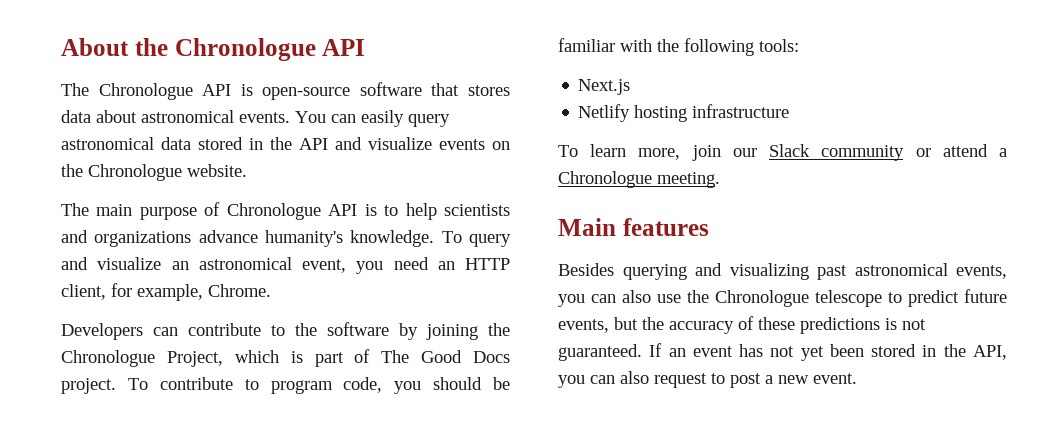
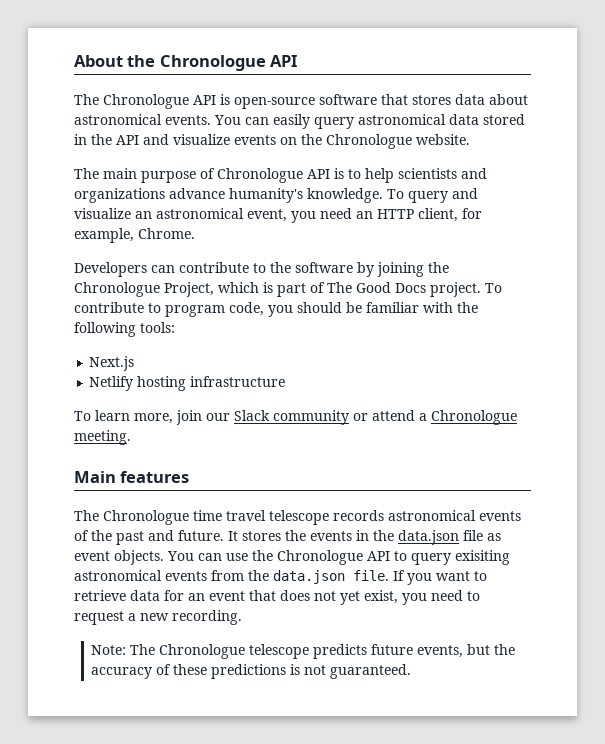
[558,263,1007,280] [558,290,959,307] Besides querying and visualizing past astronomical events, you can also use the Chronologue telescope to predict -> [74,510,521,525] [74,530,501,545] [74,550,510,565] [74,570,487,585] [74,590,480,605] [74,610,242,625] [91,644,368,659] The Chronologue time travel telescope records astronomical events of the past and future. It stores the events in the data.json file as event objects. You can use the Chronologue API to query exisiting astronomical events from the data.json file. If you want to retrieve data for an event that does not yet exist, you need to request a new recording. // Note: The Chronologue telescope predicts
[649,343,1007,361] [558,371,857,388] If an event has not yet been stored in the API, you can also request to post a new event. -> (412, 671) none

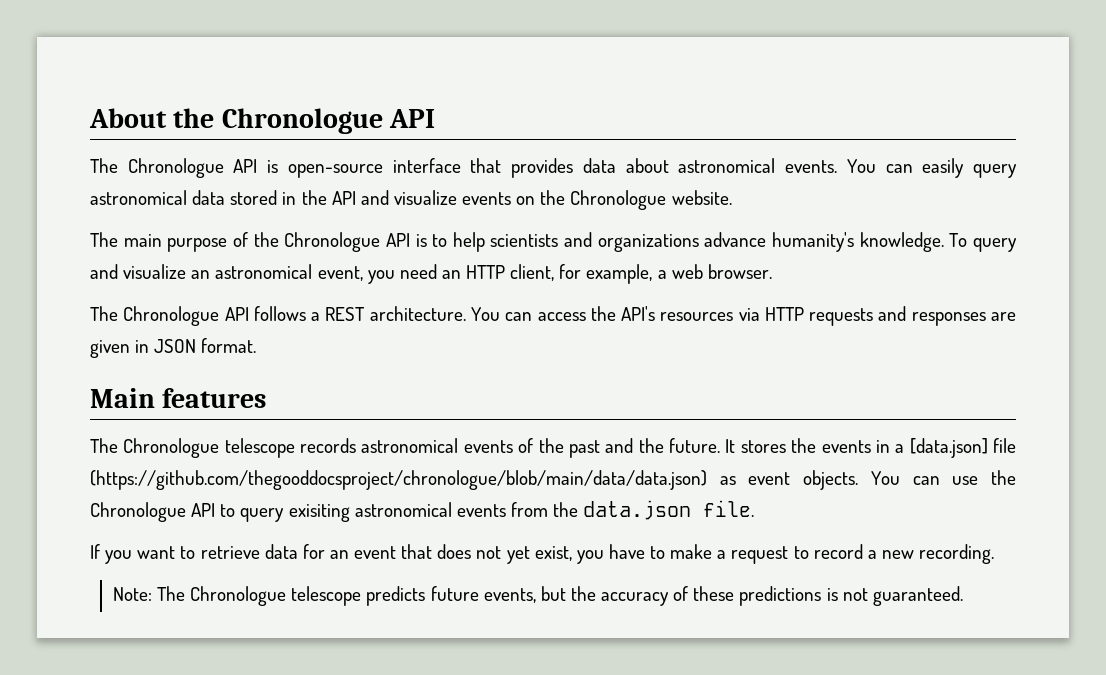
[319,94,451,105] software that stores -> [392,158,574,178] interface that provides
(215, 173) none -> [253,232,279,247] the
[138,228,195,239] [74,262,449,277] [74,282,502,297] [74,302,478,317] [74,322,175,337] [89,356,135,371] [89,376,286,391] [74,410,517,425] [74,430,131,445] Chrome. // Developers can contribute to the software by joining the Chronologue Project, which is part of The Good Docs project. To contribute to program code, you should be familiar with the following tools: // Next.js // Netlify hosting infrastructure // To learn more, join our Slack community or attend a Chronologue meeting. -> [657,264,772,279] [90,306,1017,326] [90,338,257,358] a web browser. // The Chronologue API follows a REST architecture. You can access the API's resources via HTTP requests and responses are given in JSON format.
[193,510,266,521] time travel -> (220, 448) none
(174, 535) none -> [638,438,664,453] the
[373,530,483,545] the data.json file -> [895,438,1016,458] [90,470,707,490] a [data.json] file (https://github.com/thegooddocsproject/chronologue/blob/main/data/data.json)
(389, 575) none -> (755, 508) //
[431,590,480,601] [74,611,124,625] need to request -> [608,544,863,564] have to make a request to record

